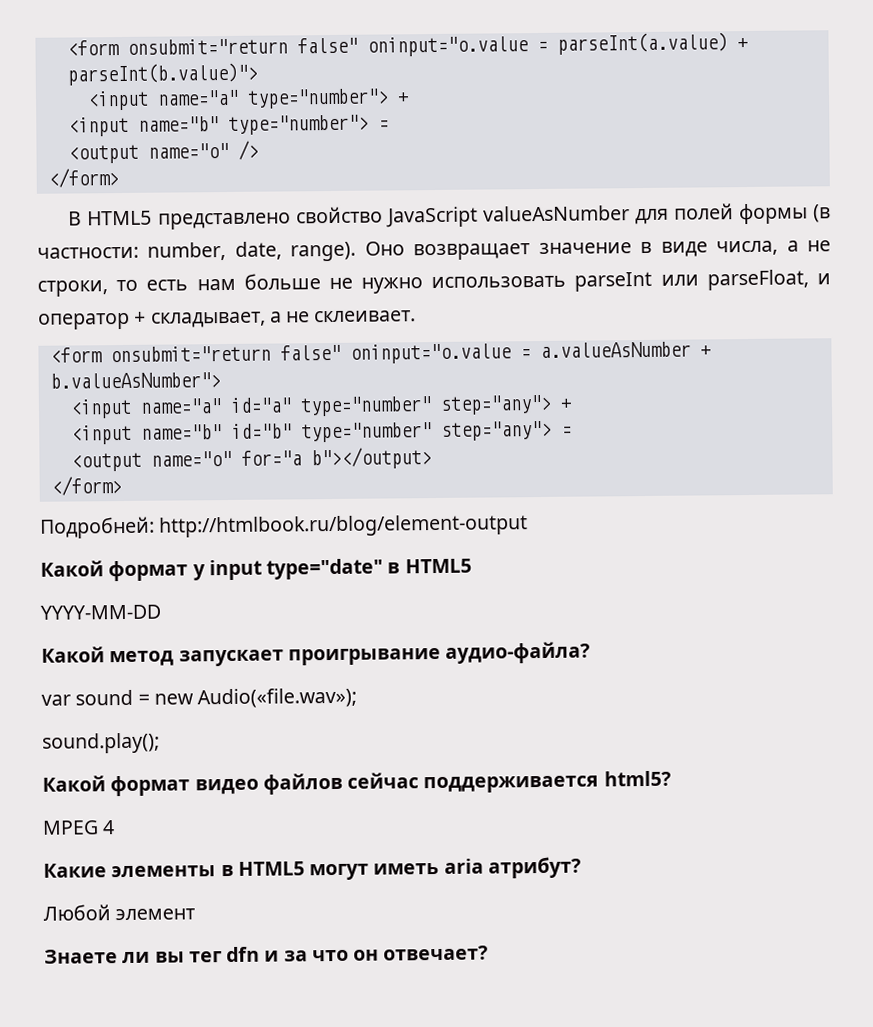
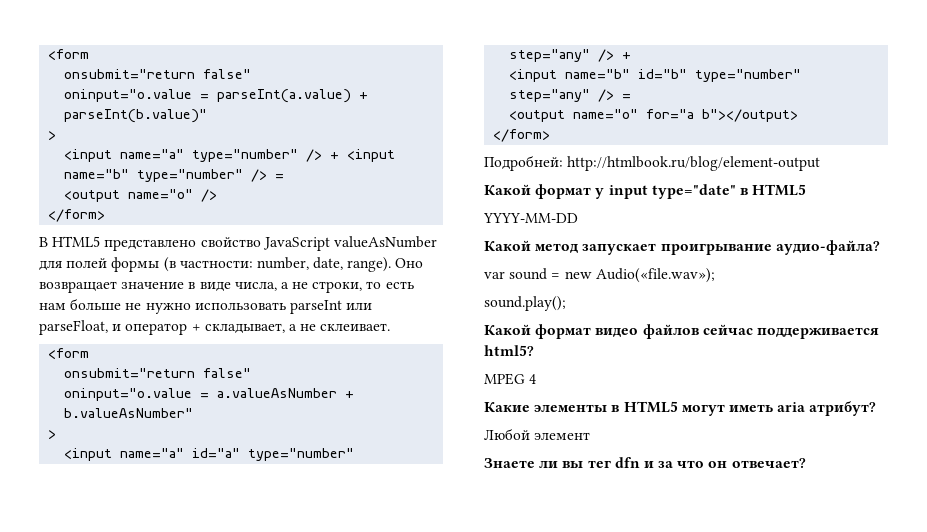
[66,37,358,56] <form onsubmit="return false" -> [48,49,90,60] [64,69,252,79] <form // onsubmit="return false" //
[66,62,258,86] [86,88,409,111] [67,114,369,137] parseInt(b.value)"> // <input name="a" type="number"> + // <input name="b" type="number"> -> [64,109,208,123] [48,131,57,140] [64,149,396,162] [64,169,268,182] parseInt(b.value)" // > // <input name="a" type="number" /> + <input name="b" type="number" />
[109,344,341,363] onsubmit="return false" -> [64,368,252,378] // onsubmit="return false" //
[49,372,221,389] b.valueAsNumber"> -> [64,408,194,418] [48,430,57,439] b.valueAsNumber" // >
[439,394,552,415] step="any"> -> [509,49,615,62] step="any" />
[440,420,552,441] step="any"> -> [509,89,615,102] step="any" />

